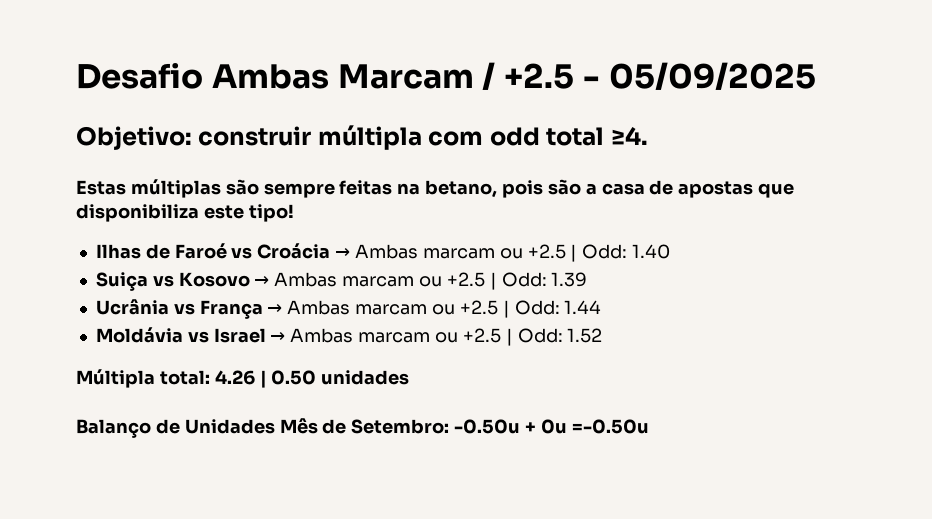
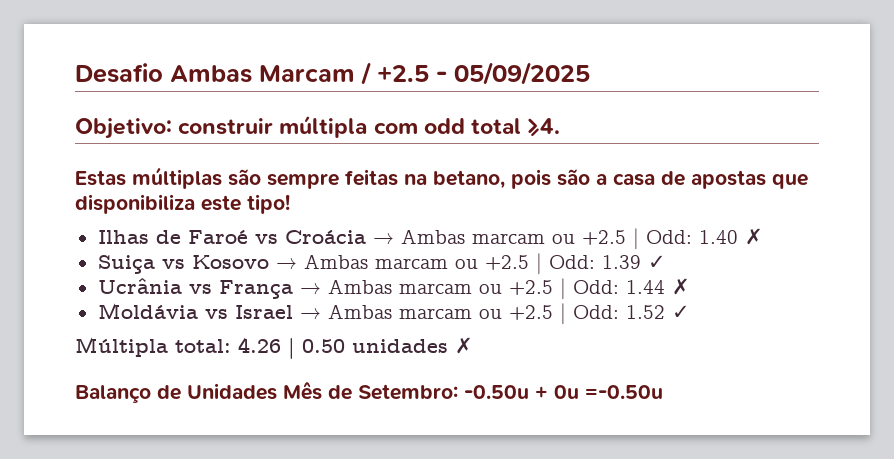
(671, 251) none -> [744,228,763,245] ✗
(588, 279) none -> [647,255,666,269] ✓
(602, 307) none -> [671,278,690,295] ✗
(603, 335) none -> [671,305,690,319] ✓
(410, 377) none -> [455,337,473,354] ✗

